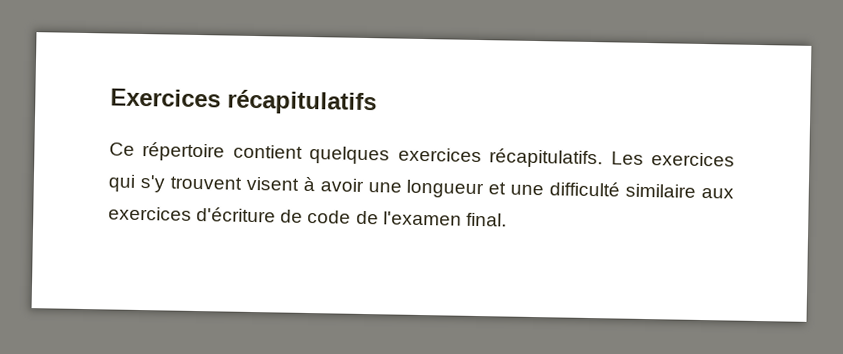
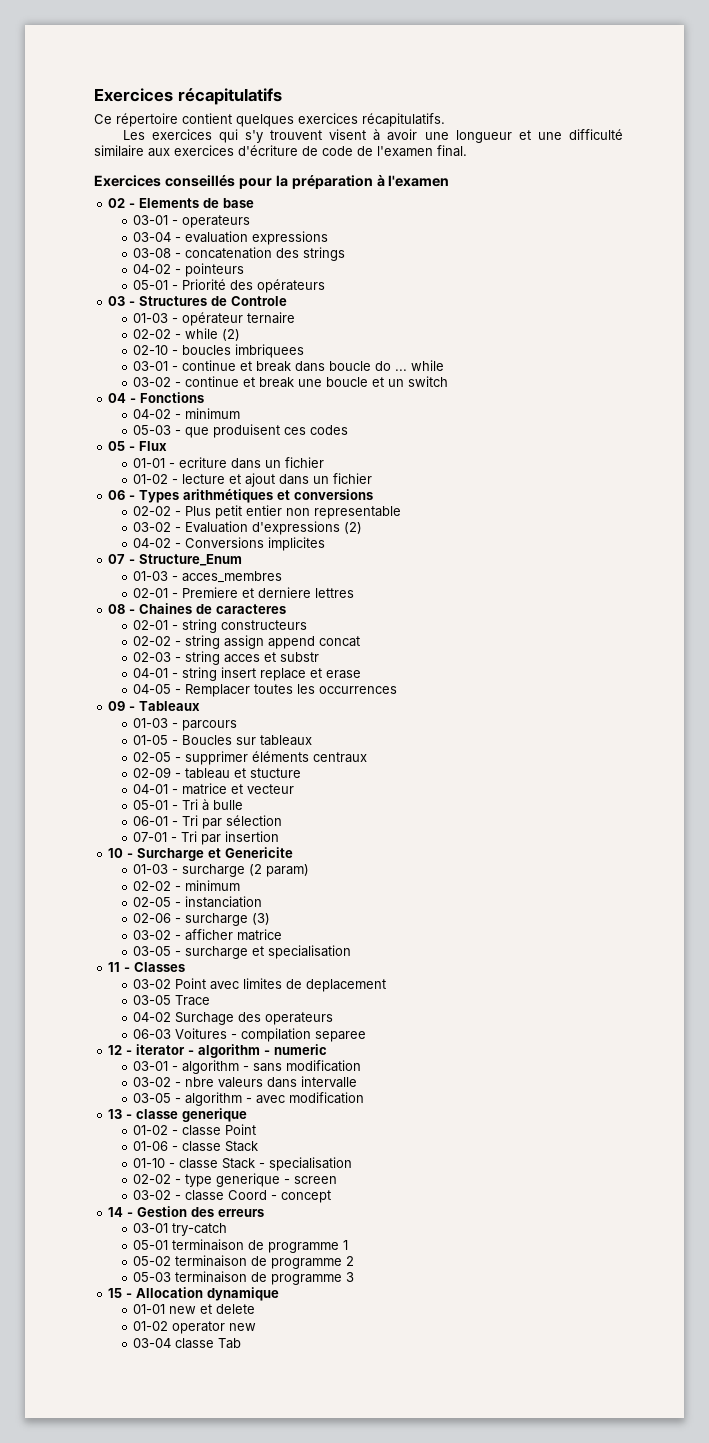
(604, 158) none -> (445, 120) //
(507, 219) none -> [94,175,450,189] [108,198,255,208] [133,215,251,228] [133,231,329,245] [133,247,346,261] [133,263,245,277] [133,279,326,293] [108,296,288,306] [133,312,296,326] [133,328,241,341] [133,344,305,358] [133,360,445,372] [133,376,449,388] [108,392,205,403] [133,408,241,419] [133,424,349,438] [108,441,168,451] [133,457,325,469] [133,473,373,487] [108,489,374,503] [133,505,402,519] [133,521,363,535] [133,537,326,551] [108,554,243,566] [133,571,283,583] [133,587,355,598] [108,603,287,614] [133,619,308,633] [133,635,361,649] [133,651,320,665] [133,667,362,681] [133,684,398,697] [108,701,201,711] [133,718,238,731] [133,735,313,746] [133,751,368,765] [133,767,302,779] [133,783,295,795] [133,799,244,811] [133,815,283,829] [133,831,280,845] [108,847,294,861] [133,864,310,877] [133,880,241,891] [133,896,263,908] [133,913,271,926] [133,929,283,941] [133,945,352,959] [108,962,186,972] [133,978,387,992] [133,995,211,1006] [133,1012,334,1025] [133,1028,367,1042] [108,1044,328,1058] [133,1060,362,1074] [133,1076,358,1088] [133,1092,365,1106] [108,1108,248,1122] [133,1124,257,1136] [133,1141,259,1152] [133,1157,353,1171] [133,1173,338,1187] [133,1190,332,1203] [108,1206,265,1217] [133,1223,228,1236] [133,1239,349,1253] [133,1255,355,1269] [133,1271,355,1285] [108,1287,280,1301] [133,1304,256,1314] [133,1321,257,1334] [133,1338,242,1349] // Exercices conseillés pour la préparation à l'examen // 02 - Elements de base // 03-01 - operateurs // 03-04 - evaluation expressions // 03-08 - concatenation des strings // 04-02 - pointeurs // 05-01 - Priorité des opérateurs // 03 - Structures de Controle // 01-03 - opérateur ternaire // 02-02 - while (2) // 02-10 - boucles imbriquees // 03-01 - continue et break dans boucle do ... while // 03-02 - continue et break une boucle et un switch // 04 - Fonctions // 04-02 - minimum // 05-03 - que produisent ces codes // 05 - Flux // 01-01 - ecriture dans un fichier // 01-02 - lecture et ajout dans un fichier // 06 - Types arithmétiques et conversions // 02-02 - Plus petit entier non representable // 03-02 - Evaluation d'expressions (2) // 04-02 - Conversions implicites // 07 - Structure_Enum // 01-03 - acces_membres // 02-01 - Premiere et derniere lettres // 08 - Chaines de caracteres // 02-01 - string constructeurs // 02-02 - string assign append concat // 02-03 - string acces et substr // 04-01 - string insert replace et erase // 04-05 - Remplacer toutes les occurrences // 09 - Tableaux // 01-03 - parcours // 01-05 - Boucles sur tableaux // 02-05 - supprimer éléments centraux // 02-09 - tableau et stucture // 04-01 - matrice et vecteur // 05-01 - Tri à bulle // 06-01 - Tri par sélection // 07-01 - Tri par insertion // 10 - Surcharge et Genericite // 01-03 - surcharge (2 param) // 02-02 - minimum // 02-05 - instanciation // 02-06 - surcharge (3) // 03-02 - afficher matrice // 03-05 - surcharge et specialisation // 11 - Classes // 03-02 Point avec limites de deplacement // 03-05 Trace // 04-02 Surchage des operateurs // 06-03 Voitures - compilation separee // 12 - iterator - algorithm - numeric // 03-01 - algorithm - sans modification // 03-02 - nbre valeurs dans intervalle // 03-05 - algorithm - avec modification // 13 - classe generique // 01-02 - classe Point // 01-06 - classe Stack // 01-10 - classe Stack - specialisation // 02-02 - type generique - screen // 03-02 - classe Coord - concept // 14 - Gestion des erreurs // 03-01 try-catch // 05-01 terminaison de programme 1 // 05-02 terminaison de programme 2 // 05-03 terminaison de programme 3 // 15 - Allocation dynamique // 01-01 new et delete // 01-02 operator new // 03-04 classe Tab

